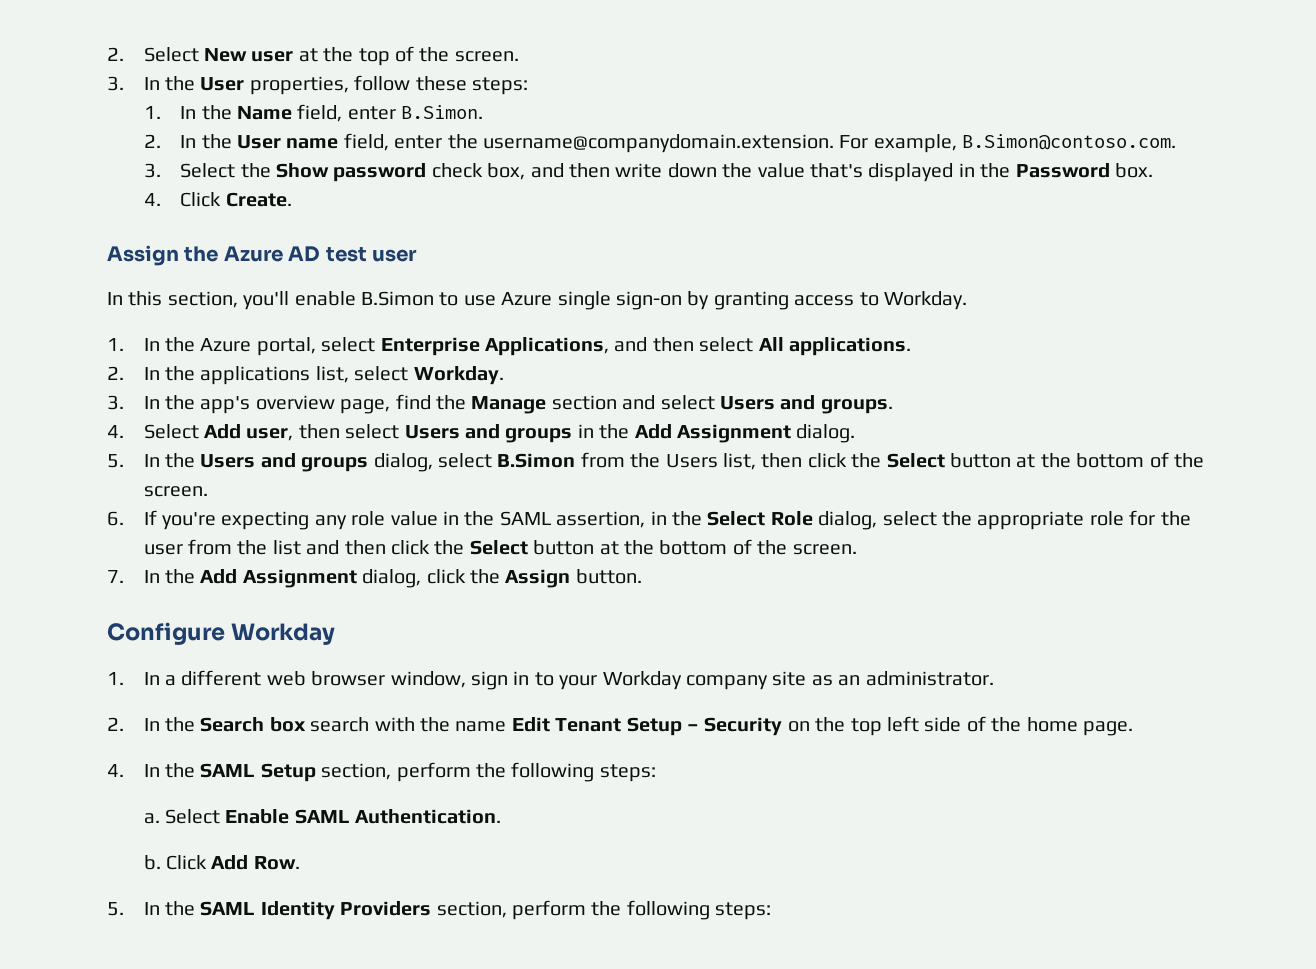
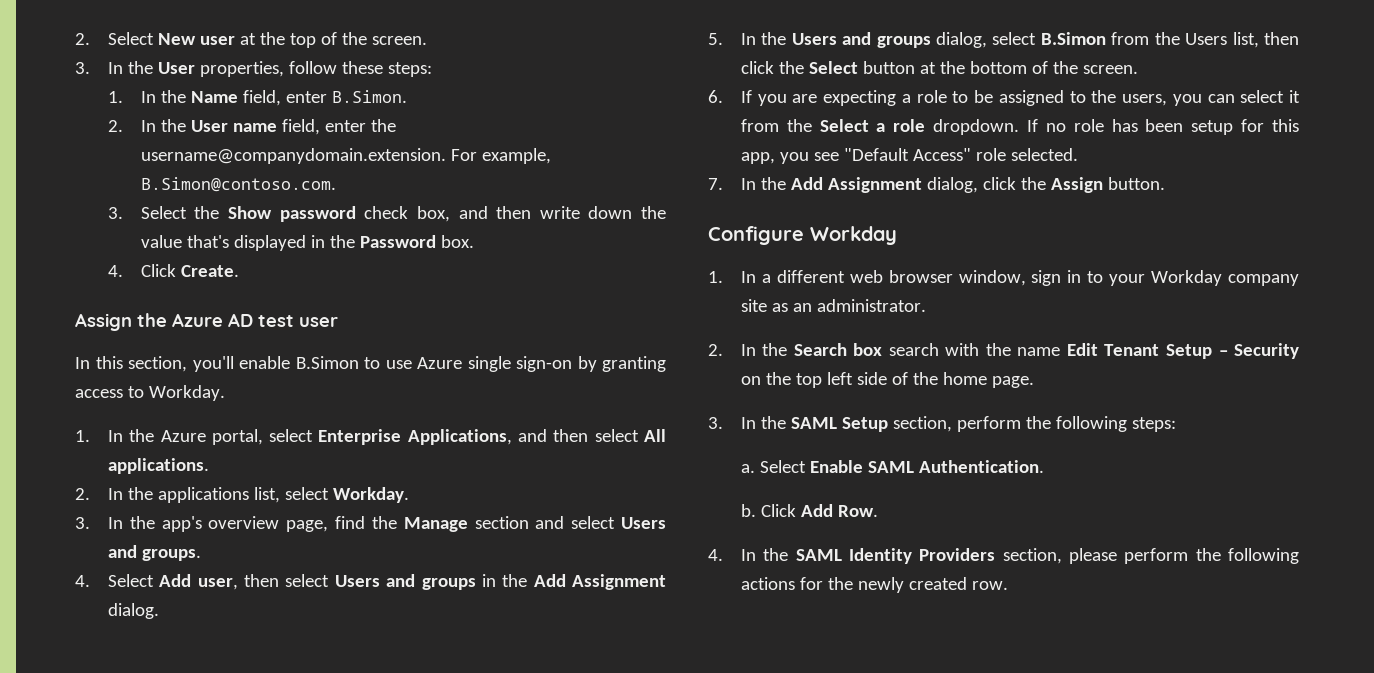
[162,510,1191,530] [143,539,857,555] you're expecting any role value in the SAML assertion, in the Select Role dialog, select the appropriate role for the user from the list and then click the Select button at the bottom of the screen. -> [757,90,1300,106] [740,119,1299,135] [740,148,1078,164] you are expecting a role to be assigned to the users, you can select it from the Select a role dropdown. If no role has been setup for this app, you see "Default Access" role selected.
[107,764,124,777] 4. -> [708,417,723,429] 3.
[107,902,124,916] 5. -> [708,549,723,561] 4.
[512,900,772,920] perform the following steps: -> [1068,548,1299,564] [740,577,1008,593] please perform the following actions for the newly created row.

